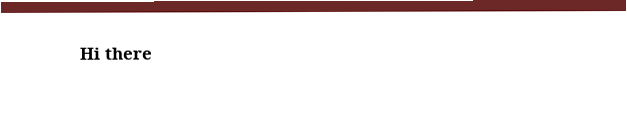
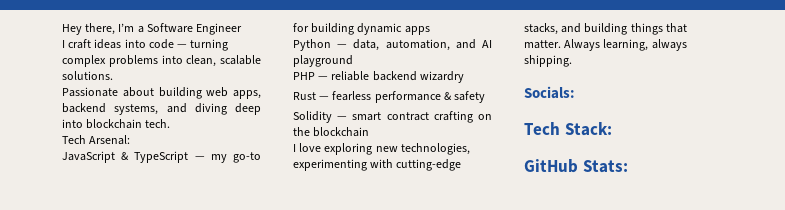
[79,47,153,60] Hi there -> [62,23,243,35] [62,39,229,51] [62,55,261,67] [62,71,113,80] [62,87,261,99] [62,103,261,115] [62,119,171,129] [62,135,131,145] [62,151,261,163] [293,23,430,35] [293,39,492,51] [293,55,353,67] [293,71,464,83] [293,91,486,103] [293,111,492,123] [293,127,370,137] [293,143,470,155] [293,159,462,171] [524,23,687,35] [524,39,687,51] [524,55,572,67] [524,86,575,99] [524,122,612,136] [524,159,628,173] Hey there, I’m a Software Engineer // I craft ideas into code — turning complex problems into clean, scalable solutions. // Passionate about building web apps, backend systems, and diving deep into blockchain tech. // Tech Arsenal: // JavaScript & TypeScript — my go-to for building dynamic apps // Python — data, automation, and AI playground // PHP — reliable backend wizardry // Rust — fearless performance & safety // Solidity — smart contract crafting on the blockchain // I love exploring new technologies, experimenting with cutting-edge stacks, and building things that matter. Always learning, always shipping. // Socials: // Tech Stack: // GitHub Stats:

